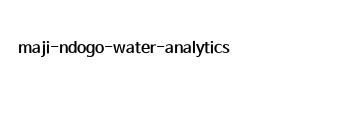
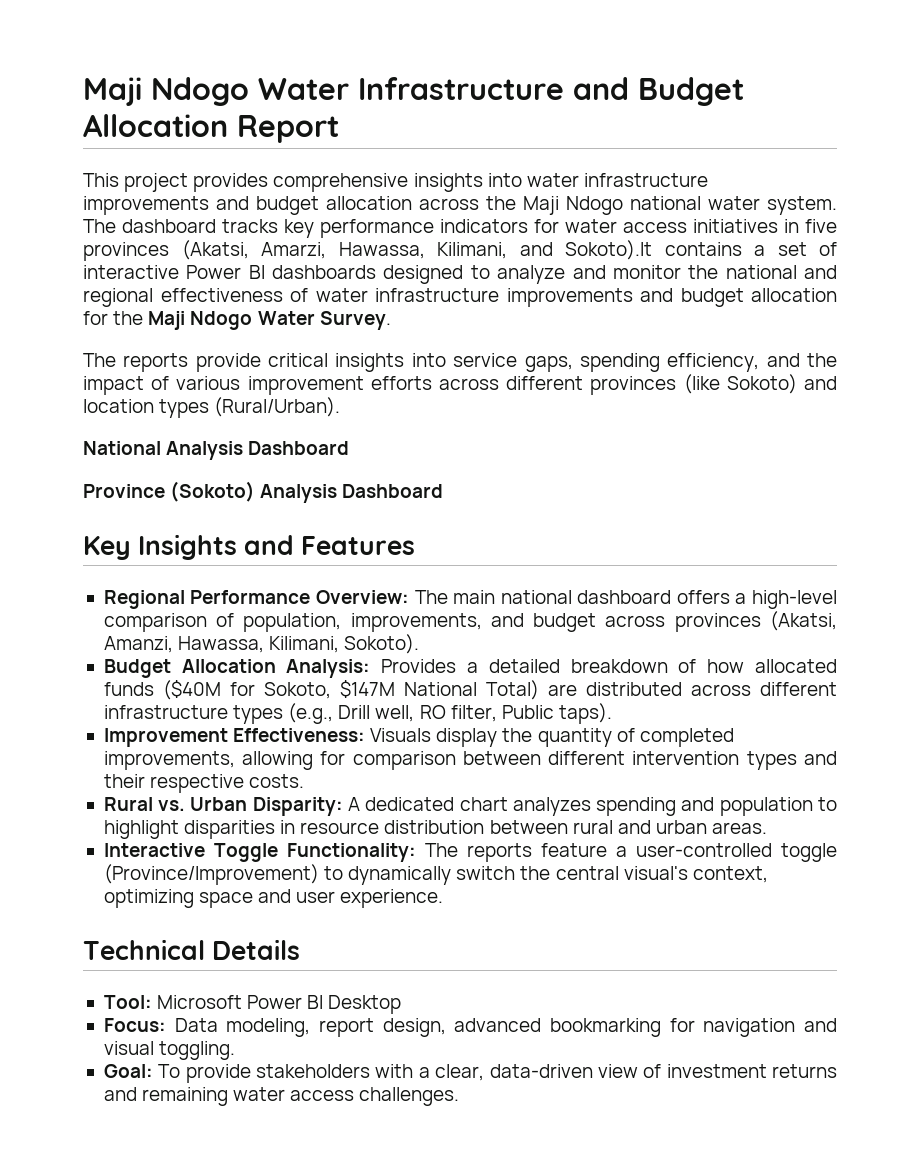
[18,40,230,58] maji-ndogo-water-analytics -> [83,77,744,106] [83,114,339,143] [83,173,708,192] [83,196,837,215] [83,219,837,238] [83,240,837,261] [83,265,838,284] [83,288,837,307] [83,311,391,330] [83,353,838,372] [83,374,838,395] [83,397,341,418] [83,441,350,460] [83,481,444,503] [83,534,416,560] [103,590,838,609] [103,611,838,632] [103,634,420,654] [103,659,837,678] [103,680,837,700] [103,703,612,724] [103,728,734,747] [103,751,838,770] [103,774,305,793] [103,797,837,816] [103,820,768,839] [103,843,838,862] [103,864,768,885] [103,889,444,908] [83,939,301,960] [103,995,402,1014] [103,1018,838,1037] [103,1041,236,1060] [103,1064,837,1083] [103,1087,460,1106] Maji Ndogo Water Infrastructure and Budget Allocation Report // This project provides comprehensive insights into water infrastructure improvements and budget allocation across the Maji Ndogo national water system. The dashboard tracks key performance indicators for water access initiatives in five provinces (Akatsi, Amarzi, Hawassa, Kilimani, and Sokoto).It contains a set of interactive Power BI dashboards designed to analyze and monitor the national and regional effectiveness of water infrastructure improvements and budget allocation for the Maji Ndogo Water Survey. // The reports provide critical insights into service gaps, spending efficiency, and the impact of various improvement efforts across different provinces (like Sokoto) and location types (Rural/Urban). // National Analysis Dashboard // Province (Sokoto) Analysis Dashboard // Key Insights and Features // Regional Performance Overview: The main national dashboard offers a high-level comparison of population, improvements, and budget across provinces (Akatsi, Amanzi, Hawassa, Kilimani, Sokoto). // Budget Allocation Analysis: Provides a detailed breakdown of how allocated funds ($40M for Sokoto, $147M National Total) are distributed across different infrastructure types (e.g., Drill well, RO filter, Public taps). // Improvement Effectiveness: Visuals display the quantity of completed improvements, allowing for comparison between different intervention types and their respective costs. // Rural vs. Urban Disparity: A dedicated chart analyzes spending and population to highlight disparities in resource distribution between rural and urban areas. // Interactive Toggle Functionality: The reports feature a user-controlled toggle (Province/Improvement) to dynamically switch the central visual's context, optimizing space and user experience. // Technical Details // Tool: Microsoft Power BI Desktop // Focus: Data modeling, report design, advanced bookmarking for navigation and visual toggling. // Goal: To provide stakeholders with a clear, data-driven view of investment returns and remaining water access challenges.

